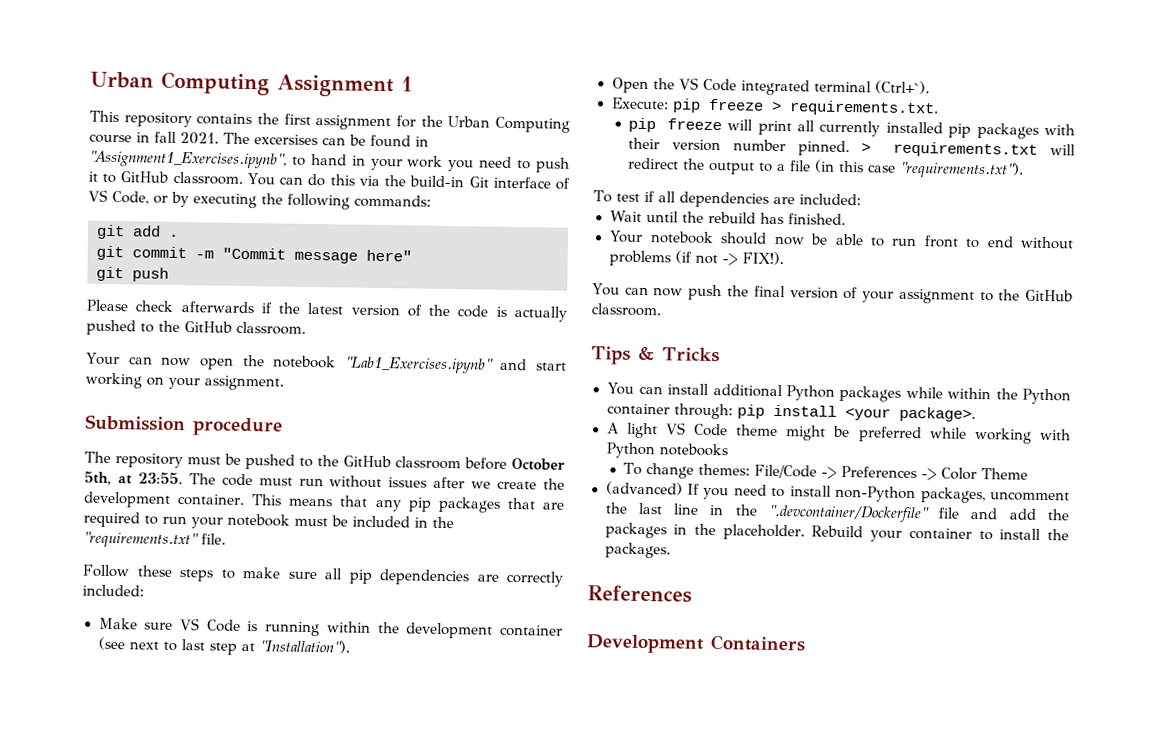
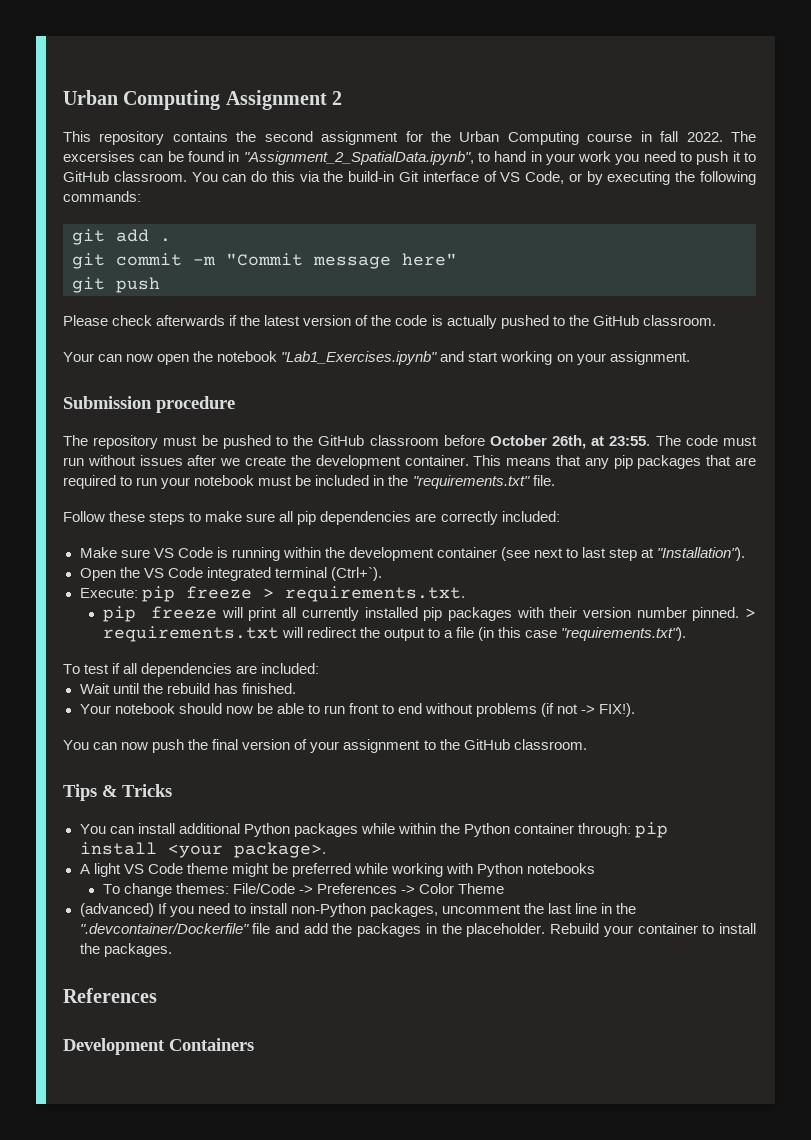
[401,76,413,92] 1 -> [332,91,343,105] 2
[283,113,311,125] first -> [264,131,313,142] second
[180,132,219,145] 2021. -> [686,132,723,142] 2022.
[89,150,287,169] "Assignment1_Exercises.ipynb", -> [243,151,474,165] "Assignment_2_SpatialData.ipynb",
[84,470,112,485] 5th, -> [552,435,587,449] 26th,

